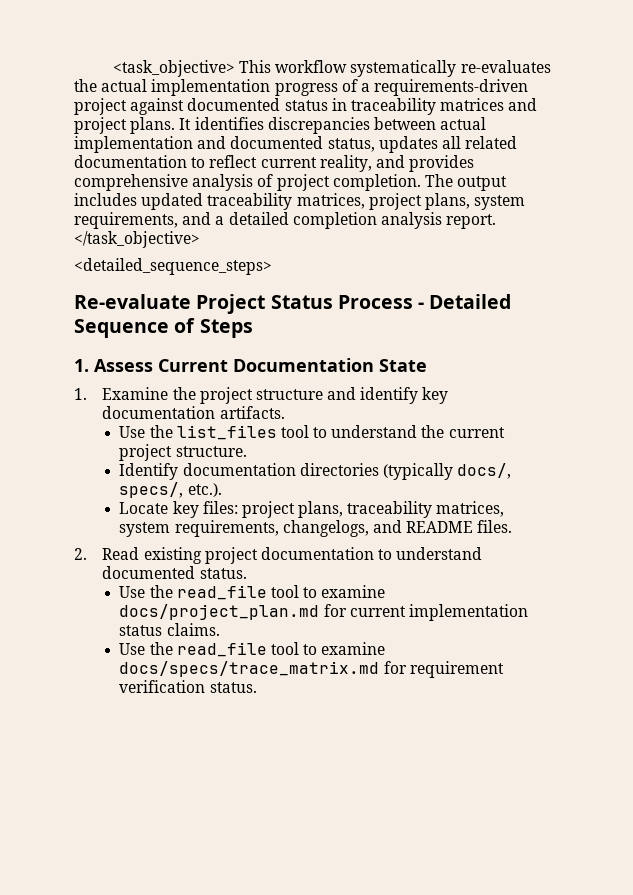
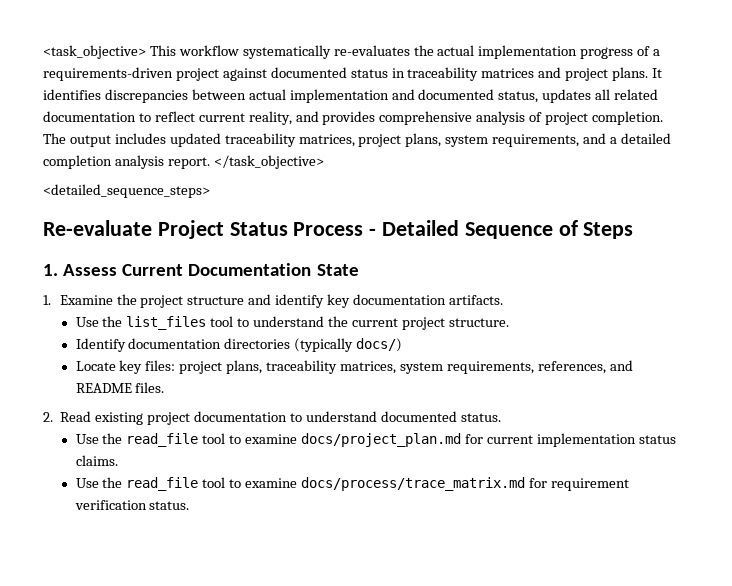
[457,463,512,479] [119,482,222,498] docs/, specs/, etc.). -> [356,338,403,352] docs/)
[282,520,369,537] changelogs, -> [537,361,606,374] references,
[119,661,380,677] docs/specs/trace_matrix.md -> [301,477,526,491] docs/process/trace_matrix.md

